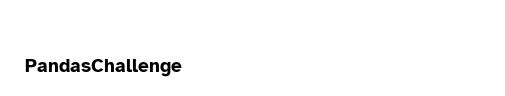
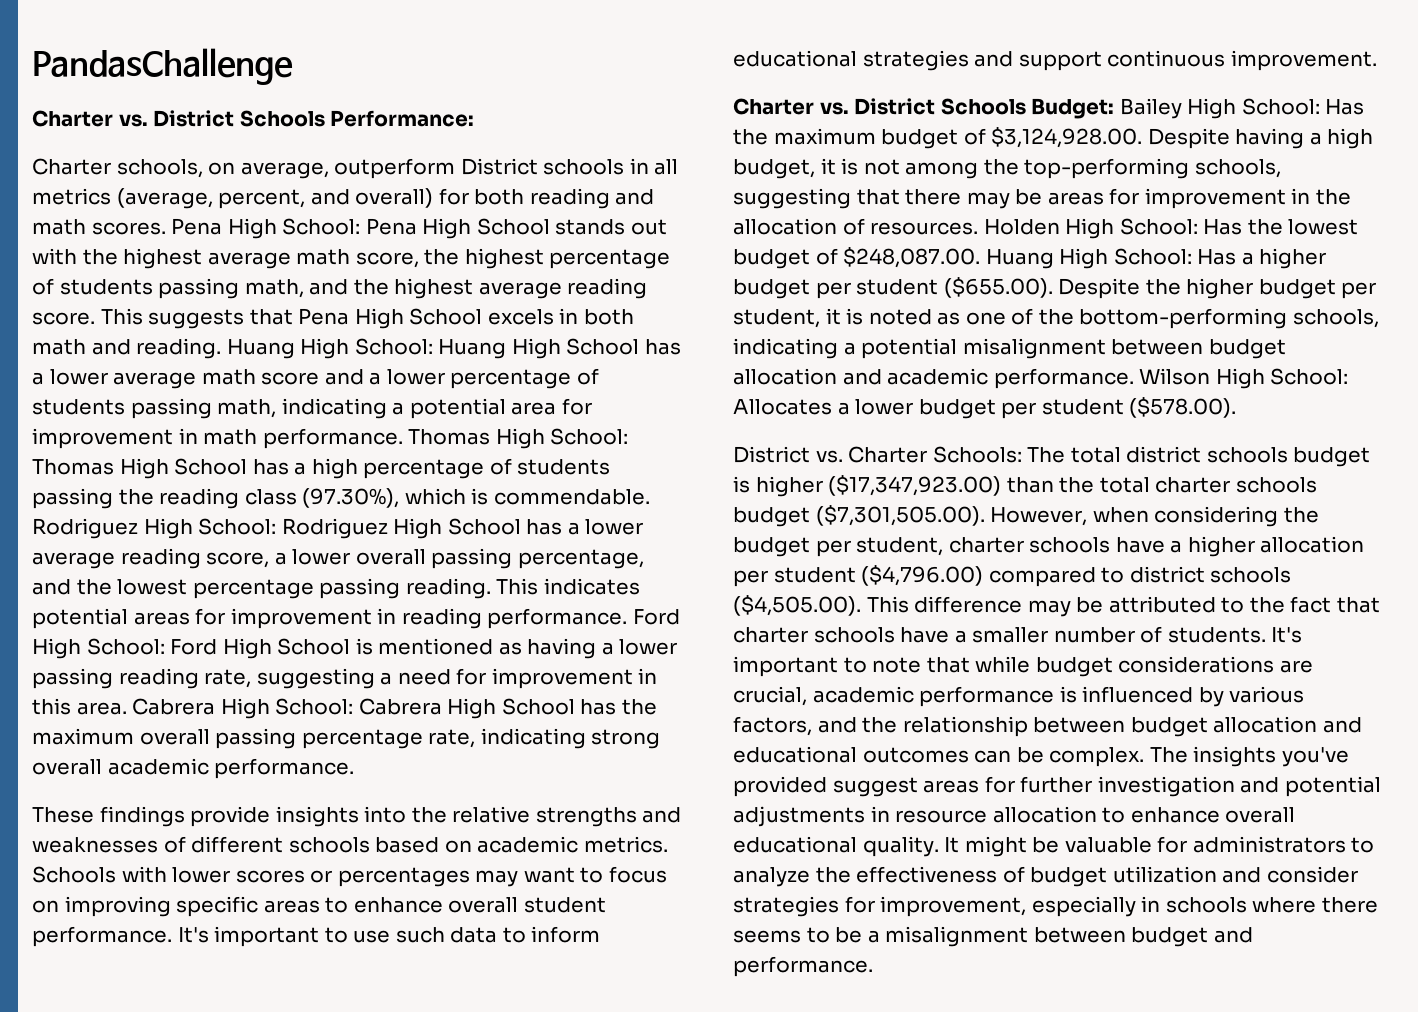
(182, 68) none -> [32,110,475,127] [32,158,679,179] [32,188,655,209] [32,218,667,239] [32,248,671,269] [32,278,648,299] [32,308,634,329] [32,338,681,359] [32,368,599,389] [32,398,592,419] [32,428,629,449] [32,458,611,479] [32,488,650,509] [32,518,644,539] [32,548,644,569] [32,578,640,599] [32,608,680,629] [32,638,678,659] [32,668,658,689] [32,698,657,719] [32,728,661,749] [32,758,355,779] [32,806,682,827] [32,836,668,853] [32,866,667,887] [32,896,606,917] [32,926,601,947] [733,50,1377,71] [733,98,1365,119] [733,127,1374,149] [733,158,1281,179] [733,188,1351,209] [733,218,1359,239] [733,247,1327,269] [733,277,1377,299] [733,308,1379,329] [733,338,1286,359] [733,368,1349,389] [733,397,1237,419] [733,446,1371,467] [733,475,1317,497] [733,505,1319,527] [733,536,1365,557] [733,565,1292,587] [733,595,1380,617] [733,626,1303,643] [733,656,1313,677] [733,686,1305,707] [733,716,1362,737] [733,746,1349,767] [733,776,1381,797] [733,806,1296,827] [733,836,1375,857] [733,866,1358,887] [733,896,1378,917] [733,926,1253,947] [733,956,873,977] // Charter vs. District Schools Performance: // Charter schools, on average, outperform District schools in all metrics (average, percent, and overall) for both reading and math scores. Pena High School: Pena High School stands out with the highest average math score, the highest percentage of students passing math, and the highest average reading score. This suggests that Pena High School excels in both math and reading. Huang High School: Huang High School has a lower average math score and a lower percentage of students passing math, indicating a potential area for improvement in math performance. Thomas High School: Thomas High School has a high percentage of students passing the reading class (97.30%), which is commendable. Rodriguez High School: Rodriguez High School has a lower average reading score, a lower overall passing percentage, and the lowest percentage passing reading. This indicates potential areas for improvement in reading performance. Ford High School: Ford High School is mentioned as having a lower passing reading rate, suggesting a need for improvement in this area. Cabrera High School: Cabrera High School has the maximum overall passing percentage rate, indicating strong overall academic performance. // These findings provide insights into the relative strengths and weaknesses of different schools based on academic metrics. Schools with lower scores or percentages may want to focus on improving specific areas to enhance overall student performance. It's important to use such data to inform educational strategies and support continuous improvement. // Charter vs. District Schools Budget: Bailey High School: Has the maximum budget of $3,124,928.00. Despite having a high budget, it is not among the top-performing schools, suggesting that there may be areas for improvement in the allocation of resources. Holden High School: Has the lowest budget of $248,087.00. Huang High School: Has a higher budget per student ($655.00). Despite the higher budget per student, it is noted as one of the bottom-performing schools, indicating a potential misalignment between budget allocation and academic performance. Wilson High School: Allocates a lower budget per student ($578.00). // District vs. Charter Schools: The total district schools budget is higher ($17,347,923.00) than the total charter schools budget ($7,301,505.00). However, when considering the budget per student, charter schools have a higher allocation per student ($4,796.00) compared to district schools ($4,505.00). This difference may be attributed to the fact that charter schools have a smaller number of students. It's important to note that while budget considerations are crucial, academic performance is influenced by various factors, and the relationship between budget allocation and educational outcomes can be complex. The insights you've provided suggest areas for further investigation and potential adjustments in resource allocation to enhance overall educational quality. It might be valuable for administrators to analyze the effectiveness of budget utilization and consider strategies for improvement, especially in schools where there seems to be a misalignment between budget and performance.

